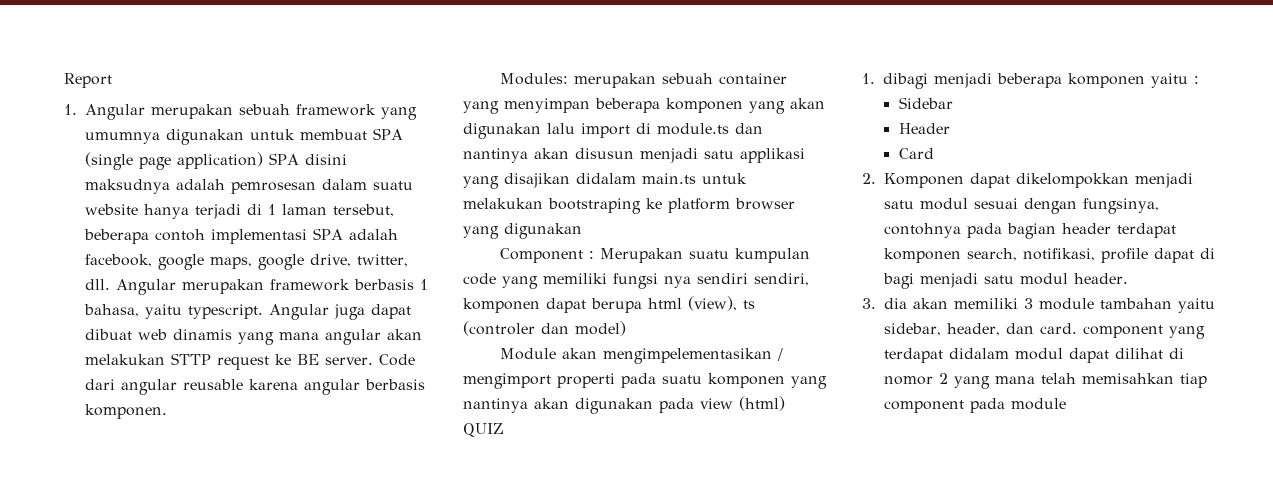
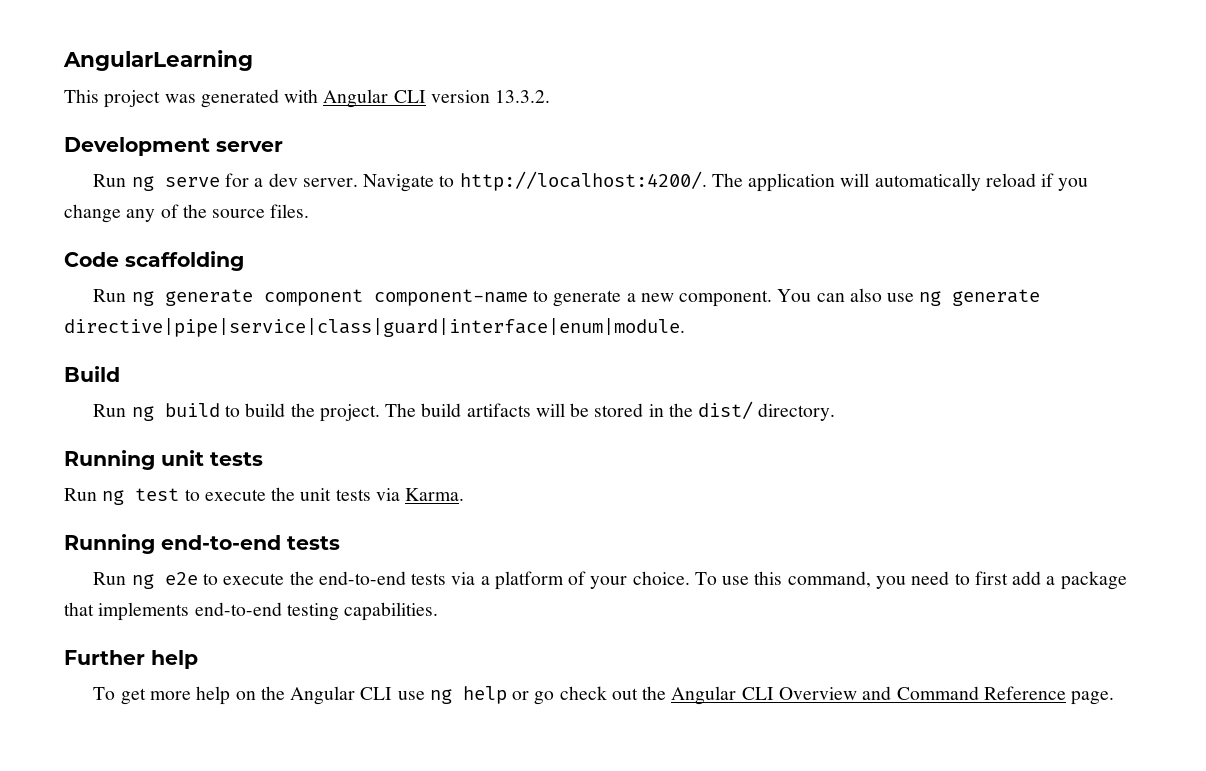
[64,73,112,88] [64,104,417,120] [85,128,403,145] [85,152,347,170] [85,179,413,194] [85,204,394,219] [84,228,398,244] [85,254,408,270] [85,279,428,295] [84,304,411,320] [85,329,422,345] [85,353,415,370] [85,379,425,395] [85,404,167,419] [499,73,787,88] [463,98,825,114] [463,123,763,139] [463,148,805,163] [463,173,747,189] [463,198,795,214] [463,223,582,239] [499,248,810,263] [463,273,809,289] [463,296,755,313] [463,321,626,336] [499,348,783,364] [463,373,827,389] [463,396,785,414] [463,423,504,437] [862,73,1199,89] [898,97,953,109] [898,123,950,134] [898,148,934,159] [862,173,1193,188] [884,198,1159,214] [884,223,1176,239] [884,248,1215,263] [883,273,1128,289] [862,298,1215,313] [884,323,1205,339] [884,348,1184,363] [884,373,1207,389] [884,398,1066,413] Report // 1. Angular merupakan sebuah framework yang umumnya digunakan untuk membuat SPA (single page application) SPA disini maksudnya adalah pemrosesan dalam suatu website hanya terjadi di 1 laman tersebut, beberapa contoh implementasi SPA adalah facebook, google maps, google drive, twitter, dll. Angular merupakan framework berbasis 1 bahasa, yaitu typescript. Angular juga dapat dibuat web dinamis yang mana angular akan melakukan STTP request ke BE server. Code dari angular reusable karena angular berbasis komponen. // Modules: merupakan sebuah container yang menyimpan beberapa komponen yang akan digunakan lalu import di module.ts dan nantinya akan disusun menjadi satu applikasi yang disajikan didalam main.ts untuk melakukan bootstraping ke platform browser yang digunakan // Component : Merupakan suatu kumpulan code yang memiliki fungsi nya sendiri sendiri, komponen dapat berupa html (view), ts (controler dan model) // Module akan mengimpelementasikan / mengimport properti pada suatu komponen yang nantinya akan digunakan pada view (html) QUIZ // 1. dibagi menjadi beberapa komponen yaitu : // Sidebar // Header // Card // 2. Komponen dapat dikelompokkan menjadi satu modul sesuai dengan fungsinya, contohnya pada bagian header terdapat komponen search, notifikasi, profile dapat di bagi menjadi satu modul header. // 3. dia akan memiliki 3 module tambahan yaitu sidebar, header, dan card. component yang terdapat didalam modul dapat dilihat di nomor 2 yang mana telah memisahkan tiap component pada module -> [63,50,253,71] [64,89,551,108] [64,137,283,156] [93,171,1089,192] [64,204,310,223] [64,251,244,271] [93,288,1041,307] [64,318,685,337] [64,366,120,382] [93,401,836,422] [64,450,263,470] [64,487,465,505] [64,534,340,554] [93,571,1127,590] [64,602,439,621] [64,650,198,669] [93,686,1115,705] AngularLearning // This project was generated with Angular CLI version 13.3.2. // Development server // Run ng serve for a dev server. Navigate to http://localhost:4200/. The application will automatically reload if you change any of the source files. // Code scaffolding // Run ng generate component component-name to generate a new component. You can also use ng generate directive|pipe|service|class|guard|interface|enum|module. // Build // Run ng build to build the project. The build artifacts will be stored in the dist/ directory. // Running unit tests // Run ng test to execute the unit tests via Karma. // Running end-to-end tests // Run ng e2e to execute the end-to-end tests via a platform of your choice. To use this command, you need to first add a package that implements end-to-end testing capabilities. // Further help // To get more help on the Angular CLI use ng help or go check out the Angular CLI Overview and Command Reference page.

